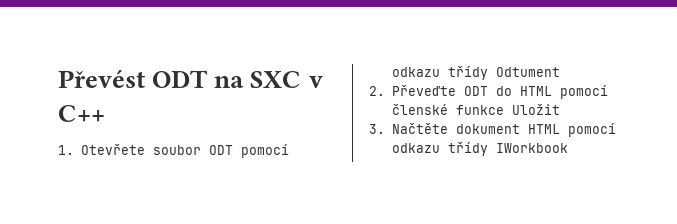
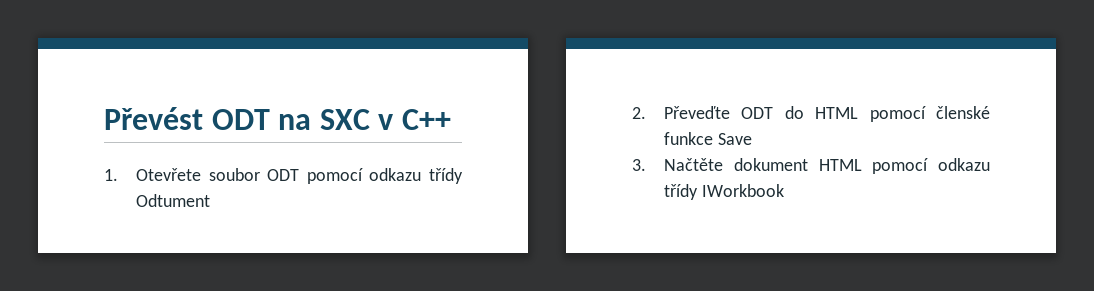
[511,104,560,115] Uložit -> [717,133,752,145] Save

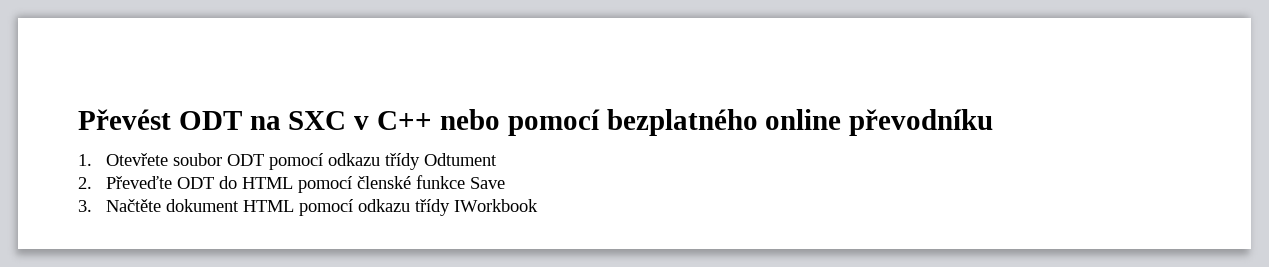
(451, 119) none -> [439,109,994,136] nebo pomocí bezplatného online převodníku

